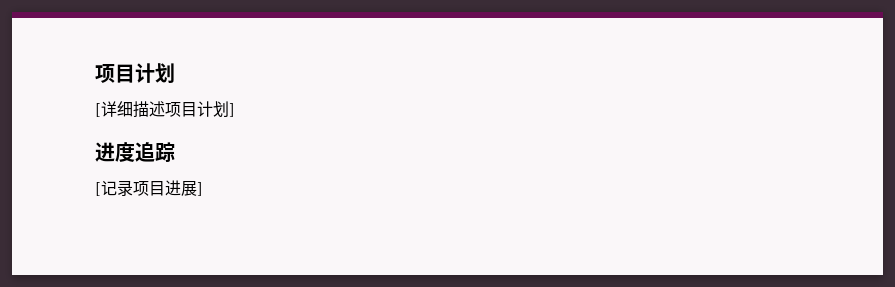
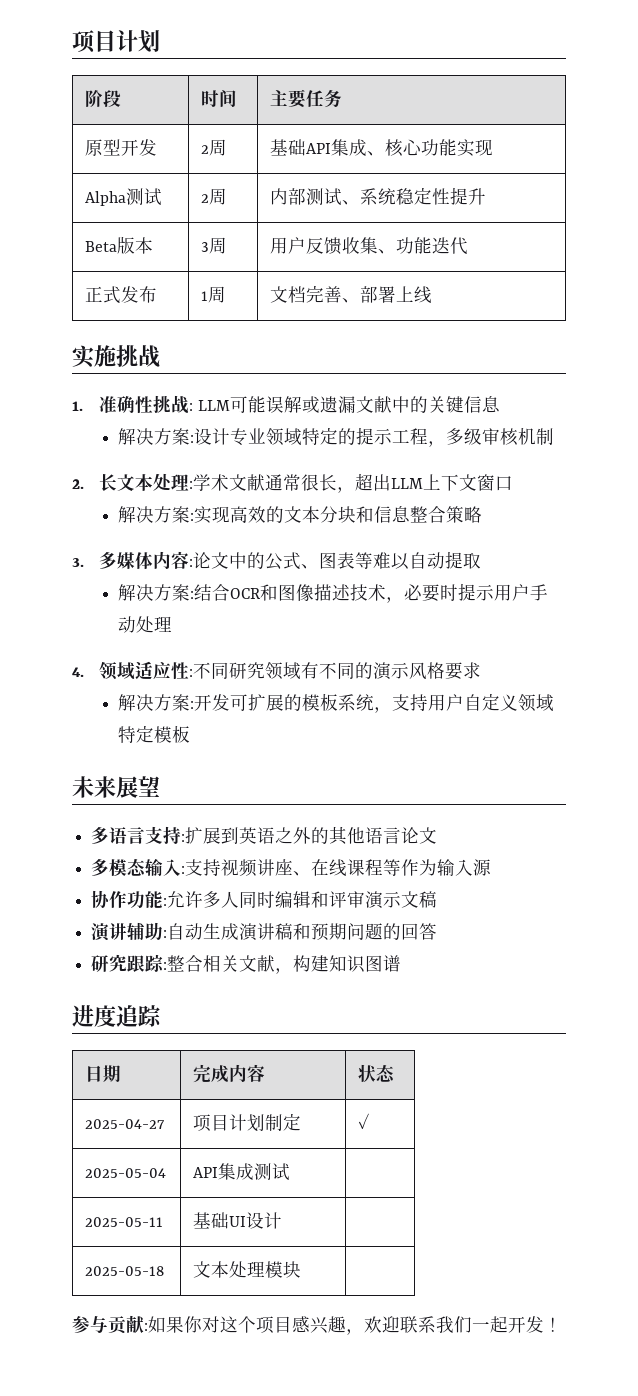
[95,63,175,83] [95,101,235,118] [95,142,175,162] [95,180,203,196] 项目计划 // [详细描述项目计划] // 进度追踪 // [记录项目进展] -> [72,30,160,53] [85,90,122,107] [201,90,238,107] [270,89,343,108] [85,139,158,156] [201,139,228,156] [270,139,494,157] [85,188,163,206] [201,188,228,205] [270,187,487,206] [85,236,154,254] [201,237,228,254] [270,237,469,255] [85,286,158,304] [201,286,227,303] [270,285,433,304] [72,345,160,368] [72,395,500,414] [118,427,555,447] [72,473,514,493] [118,506,483,524] [72,551,482,570] [118,583,549,603] [118,616,173,633] [72,661,482,680] [118,693,555,713] [118,725,191,744] [72,776,160,798] [91,826,438,845] [91,858,492,877] [91,890,438,909] [91,922,438,942] [91,954,402,974] [72,1005,162,1027] [85,1065,122,1082] [193,1064,266,1083] [358,1064,396,1082] [85,1119,166,1129] [193,1113,302,1132] [358,1113,370,1129] [85,1168,167,1178] [193,1163,291,1181] [85,1217,164,1227] [193,1212,283,1229] [85,1266,165,1276] [193,1261,302,1278] [72,1315,562,1335] 项目计划 // 阶段 | 时间 | 主要任务 // 原型开发 | 2周 | 基础API集成、核心功能实现 // Alpha测试 | 2周 | 内部测试、系统稳定性提升 // Beta版本 | 3周 | 用户反馈收集、功能迭代 // 正式发布 | 1周 | 文档完善、部署上线 // 实施挑战 // 1.准确性挑战: LLM可能误解或遗漏文献中的关键信息 // 解决方案:设计专业领域特定的提示工程，多级审核机制 // 2.长文本处理:学术文献通常很长，超出LLM上下文窗口 // 解决方案:实现高效的文本分块和信息整合策略 // 3.多媒体内容:论文中的公式、图表等难以自动提取 // 解决方案:结合OCR和图像描述技术，必要时提示用户手动处理 // 4.领域适应性:不同研究领域有不同的演示风格要求 // 解决方案:开发可扩展的模板系统，支持用户自定义领域特定模板 // 未来展望 // 多语言支持:扩展到英语之外的其他语言论文 // 多模态输入:支持视频讲座、在线课程等作为输入源 // 协作功能:允许多人同时编辑和评审演示文稿 // 演讲辅助:自动生成演讲稿和预期问题的回答 // 研究跟踪:整合相关文献，构建知识图谱 // 进度追踪 // 日期 | 完成内容 | 状态 // 2025-04-27 | 项目计划制定 | ✓ // 2025-05-04 | API集成测试 | // 2025-05-11 | 基础UI设计 | // 2025-05-18 | 文本处理模块 | // 参与贡献:如果你对这个项目感兴趣，欢迎联系我们一起开发！

